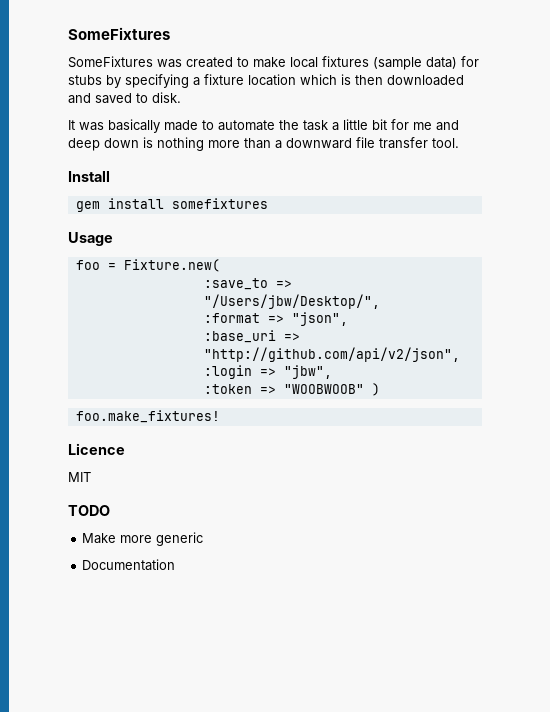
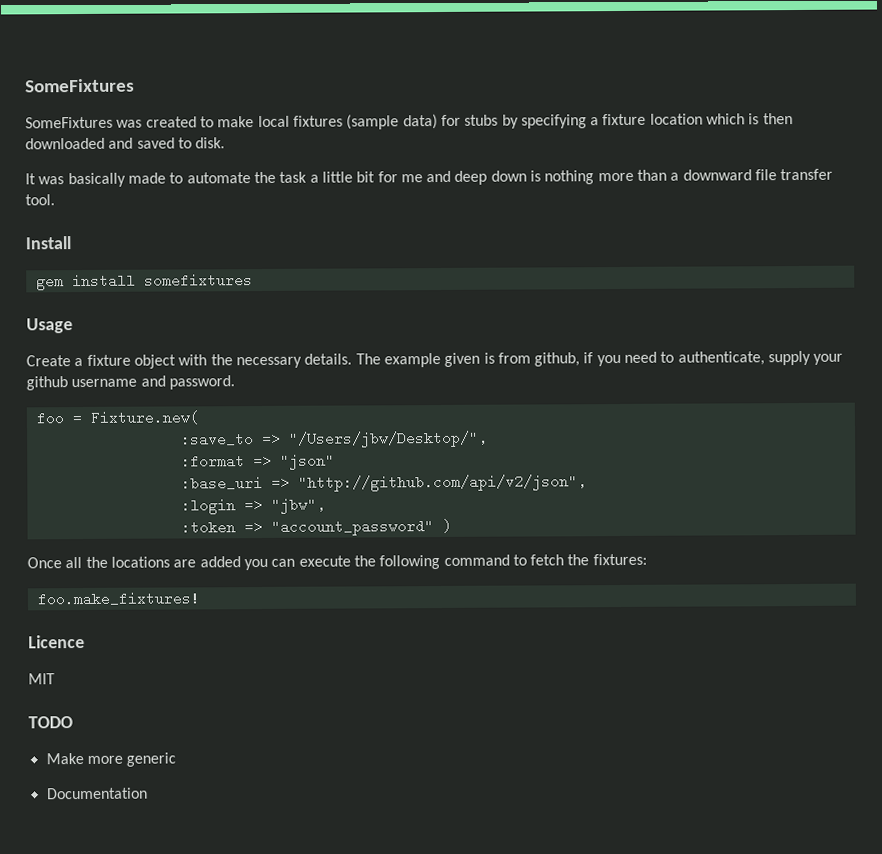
(113, 239) none -> [26,350,844,369] [26,375,235,391] // Create a fixture object with the necessary details. The example given is from github, if you need to authenticate, supply your github username and password.
[291,312,348,326] "json", -> [279,453,335,470] "json"
[283,384,364,394] "WOOBWOOB" -> [270,519,434,536] "account_password"
(380, 389) none -> [27,553,647,571] // Once all the locations are added you can execute the following command to fetch the fixtures:

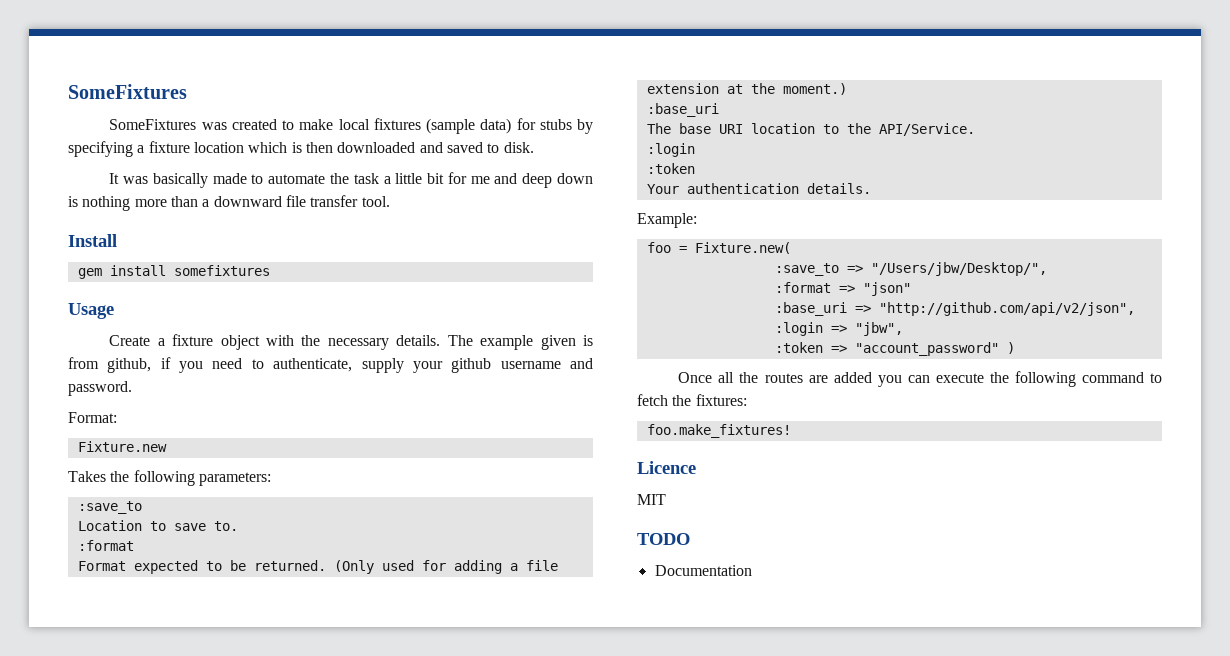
(235, 382) none -> [68,412,117,423] [77,441,167,452] [68,470,271,486] [77,501,142,514] [77,520,238,531] [77,540,134,551] [77,560,558,574] [646,83,847,95] [646,103,719,117] [646,123,975,136] [646,143,695,157] [646,163,695,174] [646,183,871,194] [637,213,697,228] // Format: // Fixture.new // Takes the following parameters: // :save_to // Location to save to. // :format // Format expected to be returned. (Only used for adding a file extension at the moment.) // :base_uri // The base URI location to the API/Service. // :login // :token // Your authentication details. // Example:
[110,556,170,568] locations -> [764,373,803,383] routes
[45,752,177,767] // Make more generic -> (690, 539) none

